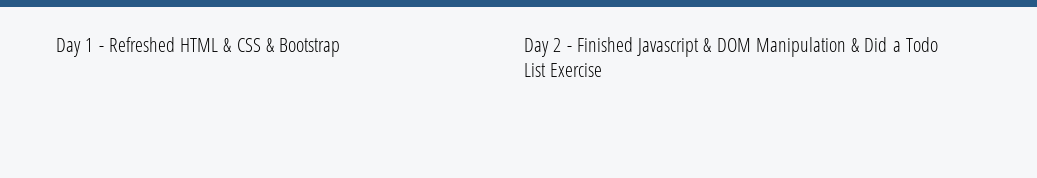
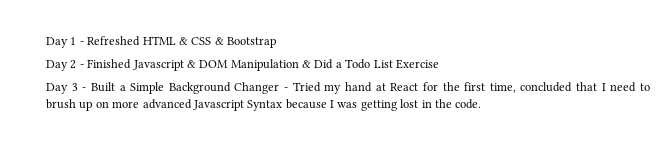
(603, 70) none -> [46,82,650,94] [46,99,482,111] // Day 3 - Built a Simple Background Changer - Tried my hand at React for the first time, concluded that I need to brush up on more advanced Javascript Syntax because I was getting lost in the code.

